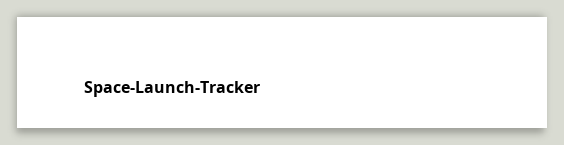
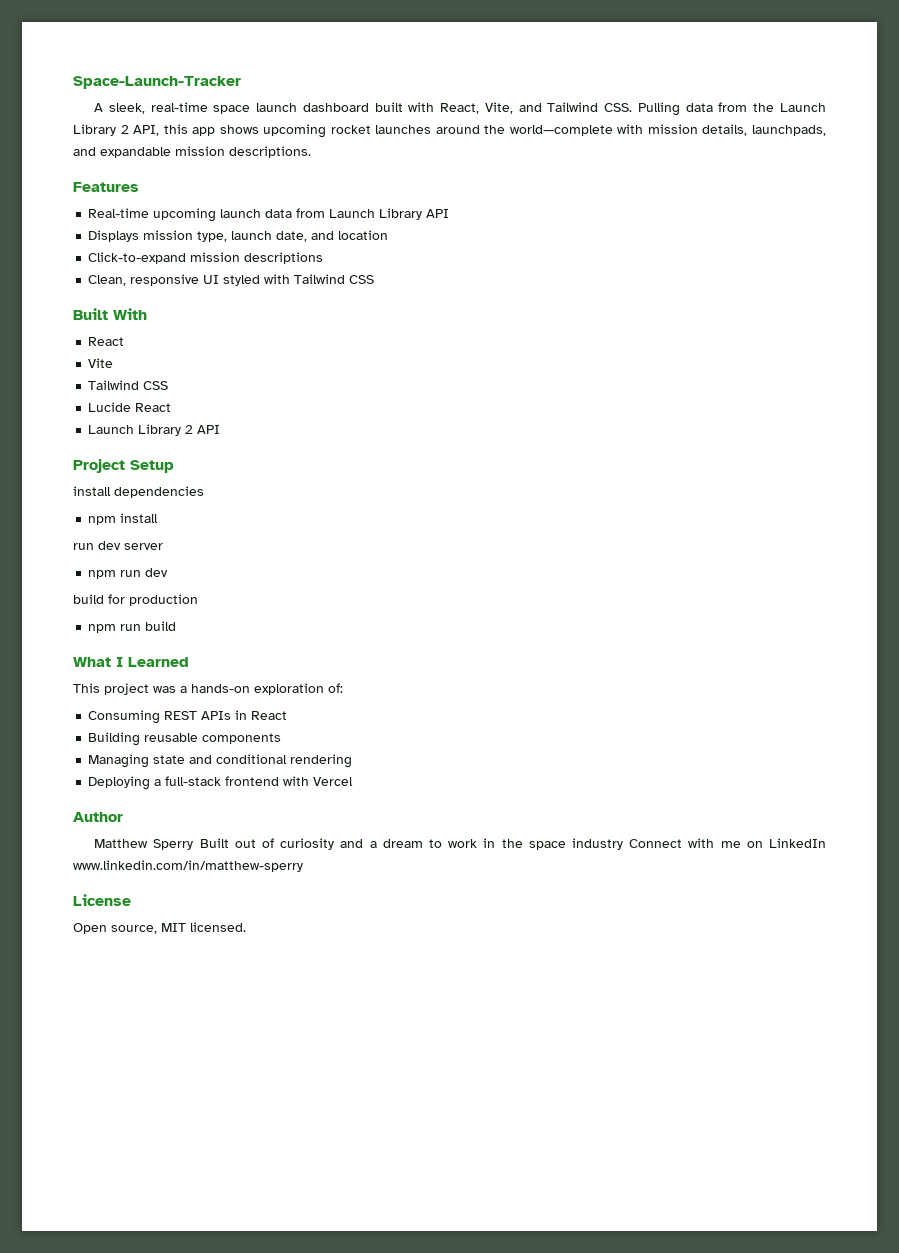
(260, 89) none -> [94,102,826,116] [73,124,826,138] [73,146,311,158] [73,182,139,192] [88,208,450,222] [88,230,389,242] [88,252,324,264] [88,274,375,286] [73,308,147,320] [88,337,125,346] [88,358,114,368] [88,380,169,390] [88,402,172,412] [88,424,221,436] [73,459,174,473] [73,486,204,498] [88,513,159,525] [73,541,163,550] [88,568,169,579] [73,594,198,606] [88,621,177,633] [73,657,189,667] [73,683,343,695] [88,710,288,724] [88,732,282,746] [88,754,353,768] [88,776,354,790] [73,812,123,822] [94,838,826,850] [73,860,303,872] [73,894,131,906] [73,922,246,934] // A sleek, real-time space launch dashboard built with React, Vite, and Tailwind CSS. Pulling data from the Launch Library 2 API, this app shows upcoming rocket launches around the world—complete with mission details, launchpads, and expandable mission descriptions. // Features // Real-time upcoming launch data from Launch Library API // Displays mission type, launch date, and location // Click-to-expand mission descriptions // Clean, responsive UI styled with Tailwind CSS // Built With // React // Vite // Tailwind CSS // Lucide React // Launch Library 2 API // Project Setup // install dependencies // npm install // run dev server // npm run dev // build for production // npm run build // What I Learned // This project was a hands-on exploration of: // Consuming REST APIs in React // Building reusable components // Managing state and conditional rendering // Deploying a full-stack frontend with Vercel // Author // Matthew Sperry Built out of curiosity and a dream to work in the space industry Connect with me on LinkedIn www.linkedin.com/in/matthew-sperry // License // Open source, MIT licensed.

